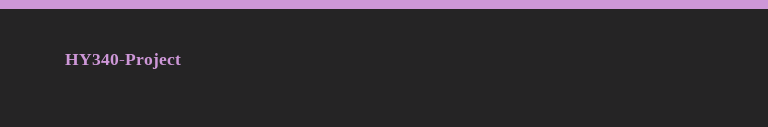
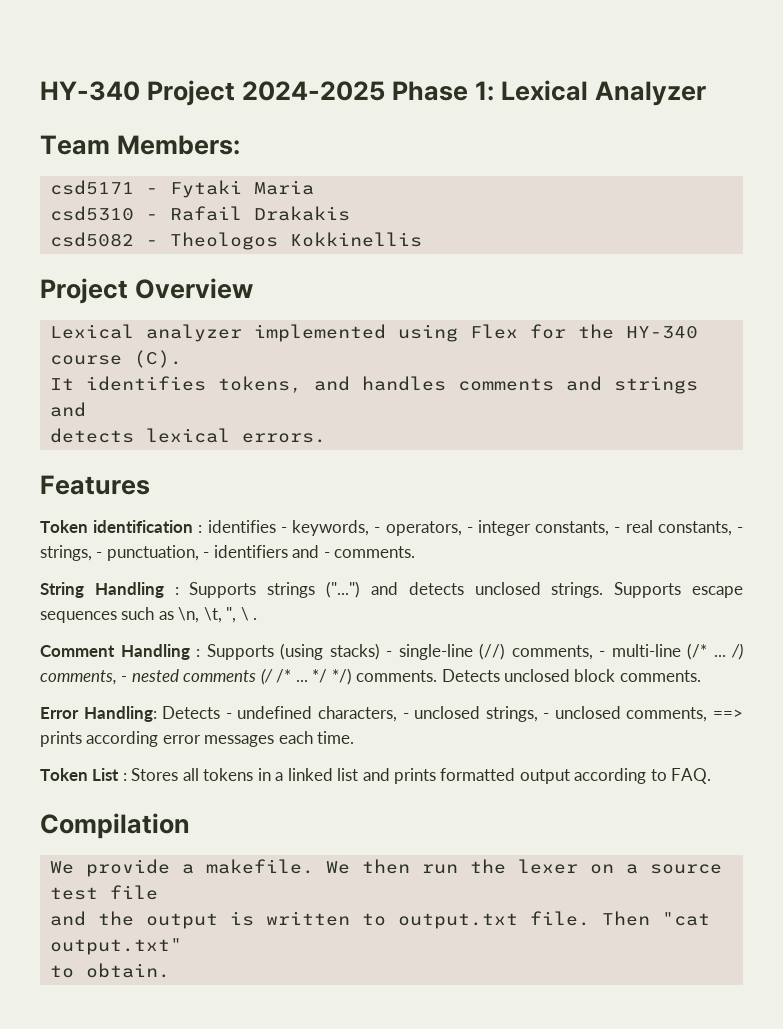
[65,53,181,69] HY340-Project -> [40,80,707,106] [40,135,241,155] [49,180,314,198] [49,206,350,221] [49,232,422,250] [40,278,254,304] [49,324,698,342] [49,350,182,368] [49,376,698,394] [49,402,86,417] [49,428,326,443] [40,475,150,495] [40,520,743,536] [40,545,416,561] [40,581,743,598] [40,607,258,623] [40,643,743,660] [40,668,701,685] [40,706,743,722] [40,731,355,747] [40,768,712,784] [40,813,190,839] [49,859,722,877] [49,885,158,900] [49,911,710,929] [49,938,182,955] [49,963,170,978] HY-340 Project 2024-2025 Phase 1: Lexical Analyzer // Team Members: // csd5171 - Fytaki Maria // csd5310 - Rafail Drakakis // csd5082 - Theologos Kokkinellis // Project Overview // Lexical analyzer implemented using Flex for the HY-340 course (C). // It identifies tokens, and handles comments and strings and // detects lexical errors. // Features // Token identification : identifies - keywords, - operators, - integer constants, - real constants, - strings, - punctuation, - identifiers and - comments. // String Handling : Supports strings ("...") and detects unclosed strings. Supports escape sequences such as \n, \t, ", \ . // Comment Handling : Supports (using stacks) - single-line (//) comments, - multi-line (/* ... /) comments, - nested comments (/ /* ... */ */) comments. Detects unclosed block comments. // Error Handling: Detects - undefined characters, - unclosed strings, - unclosed comments, ==> prints according error messages each time. // Token List : Stores all tokens in a linked list and prints formatted output according to FAQ. // Compilation // We provide a makefile. We then run the lexer on a source test file // and the output is written to output.txt file. Then "cat output.txt" // to obtain.

